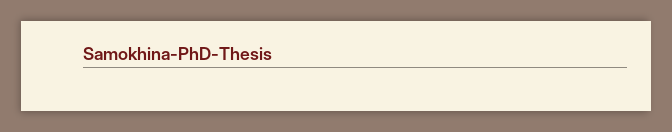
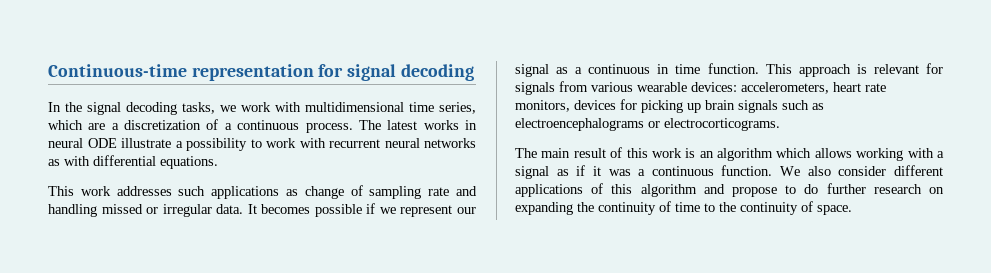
[83,47,272,60] Samokhina-PhD-Thesis -> [48,64,474,81] [48,102,476,115] [48,119,478,133] [48,138,476,151] [48,155,218,169] [48,185,478,199] [48,203,477,217] [515,63,943,77] [515,81,886,95] [515,99,824,113] [515,118,780,131] [515,147,944,161] [515,165,943,179] [515,183,944,197] [515,201,852,215] Continuous-time representation for signal decoding // In the signal decoding tasks, we work with multidimensional time series, which are a discretization of a continuous process. The latest works in neural ODE illustrate a possibility to work with recurrent neural networks as with differential equations. // This work addresses such applications as change of sampling rate and handling missed or irregular data. It becomes possible if we represent our signal as a continuous in time function. This approach is relevant for signals from various wearable devices: accelerometers, heart rate monitors, devices for picking up brain signals such as electroencephalograms or electrocorticograms. // The main result of this work is an algorithm which allows working with a signal as if it was a continuous function. We also consider different applications of this algorithm and propose to do further research on expanding the continuity of time to the continuity of space.

